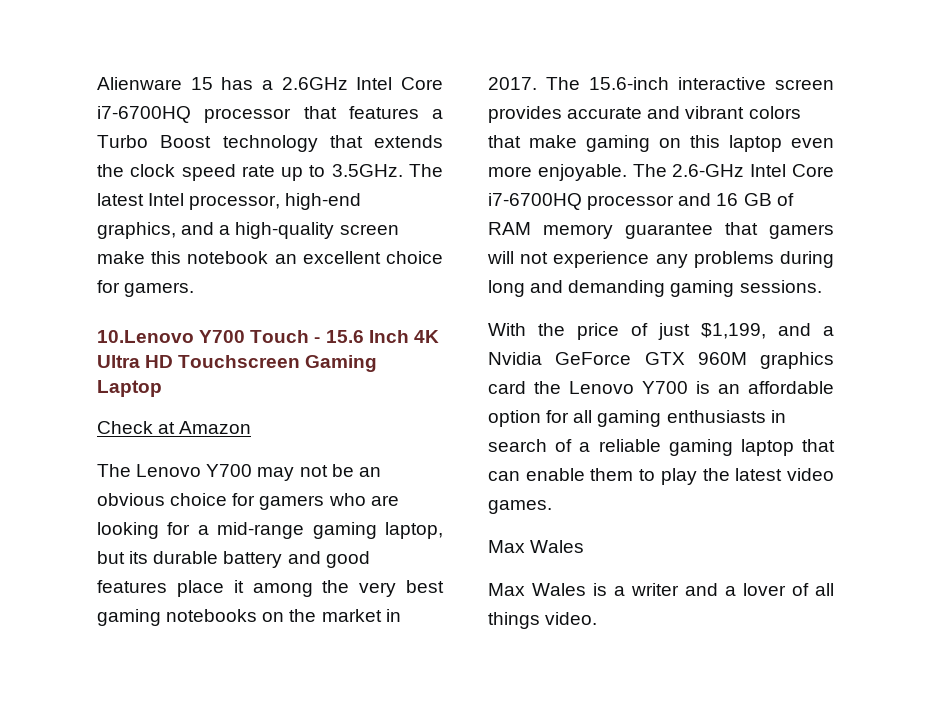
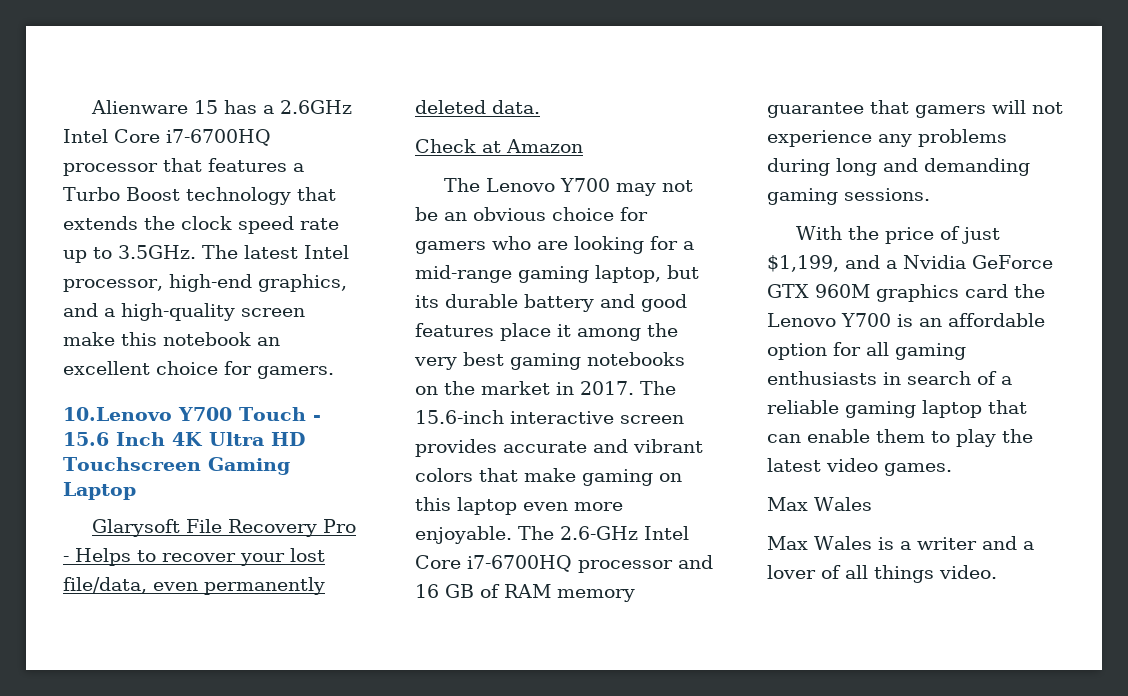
(162, 388) none -> [92,519,357,537] [63,548,325,566] [63,577,325,595] [415,100,540,114] // Glarysoft File Recovery Pro - Helps to recover your lost file/data, even permanently deleted data.

